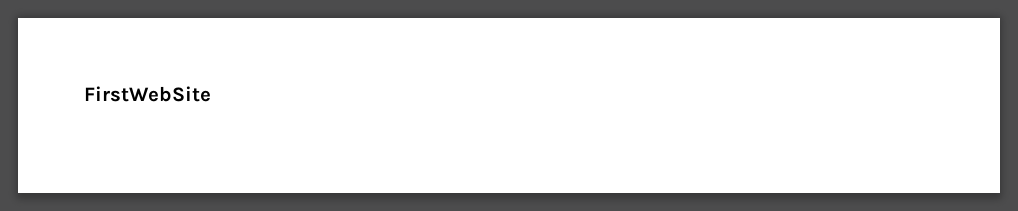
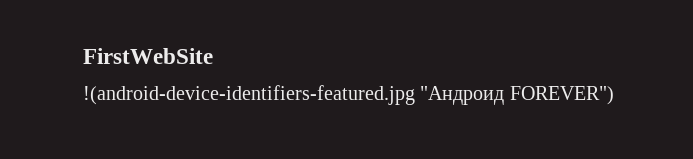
(211, 94) none -> [83,85,614,105] // !(android-device-identifiers-featured.jpg "Андроид FOREVER")

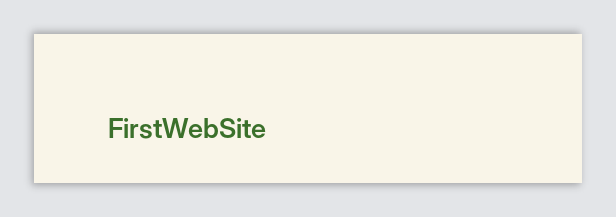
[83,85,614,105] // !(android-device-identifiers-featured.jpg "Андроид FOREVER") -> (266, 128) none

